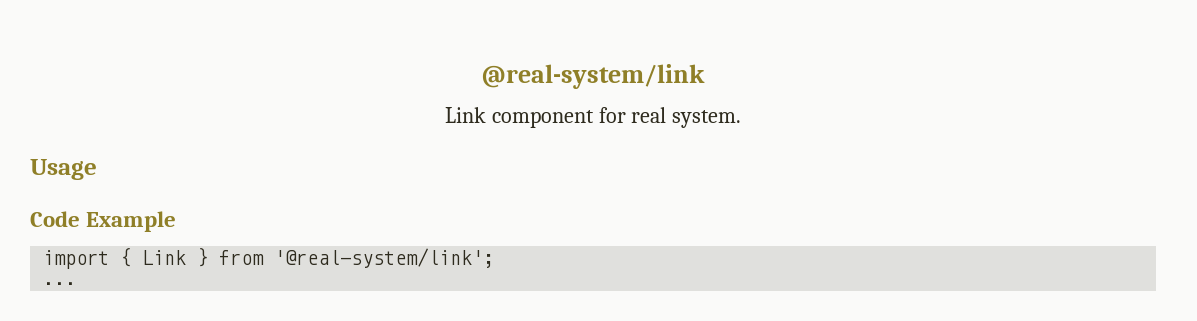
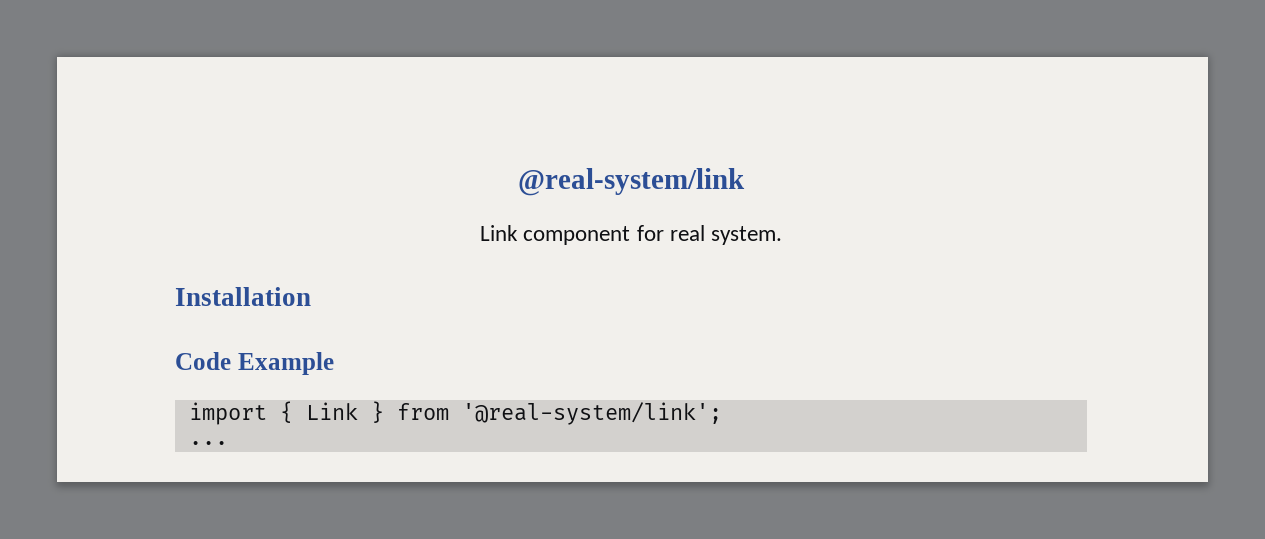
[30,159,97,180] Usage -> [175,287,311,306] Installation

